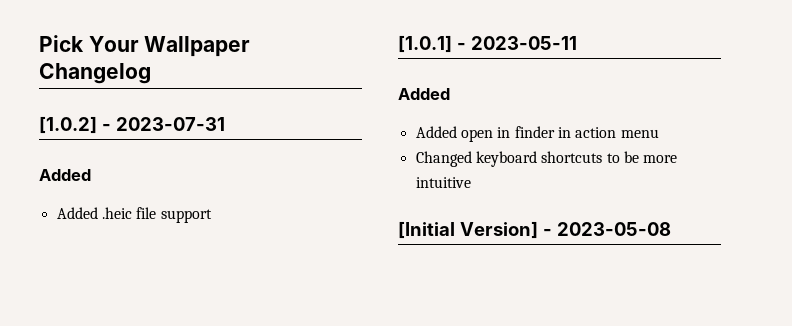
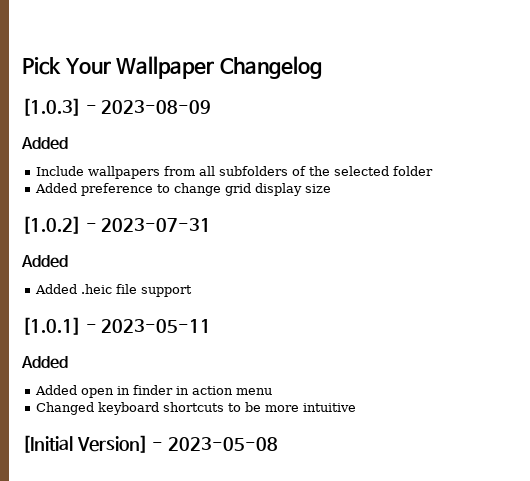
(151, 73) none -> [22,98,212,116] [21,137,68,150] [36,166,434,179] [35,183,332,196] // [1.0.3] - 2023-08-09 // Added // Include wallpapers from all subfolders of the selected folder // Added preference to change grid display size

